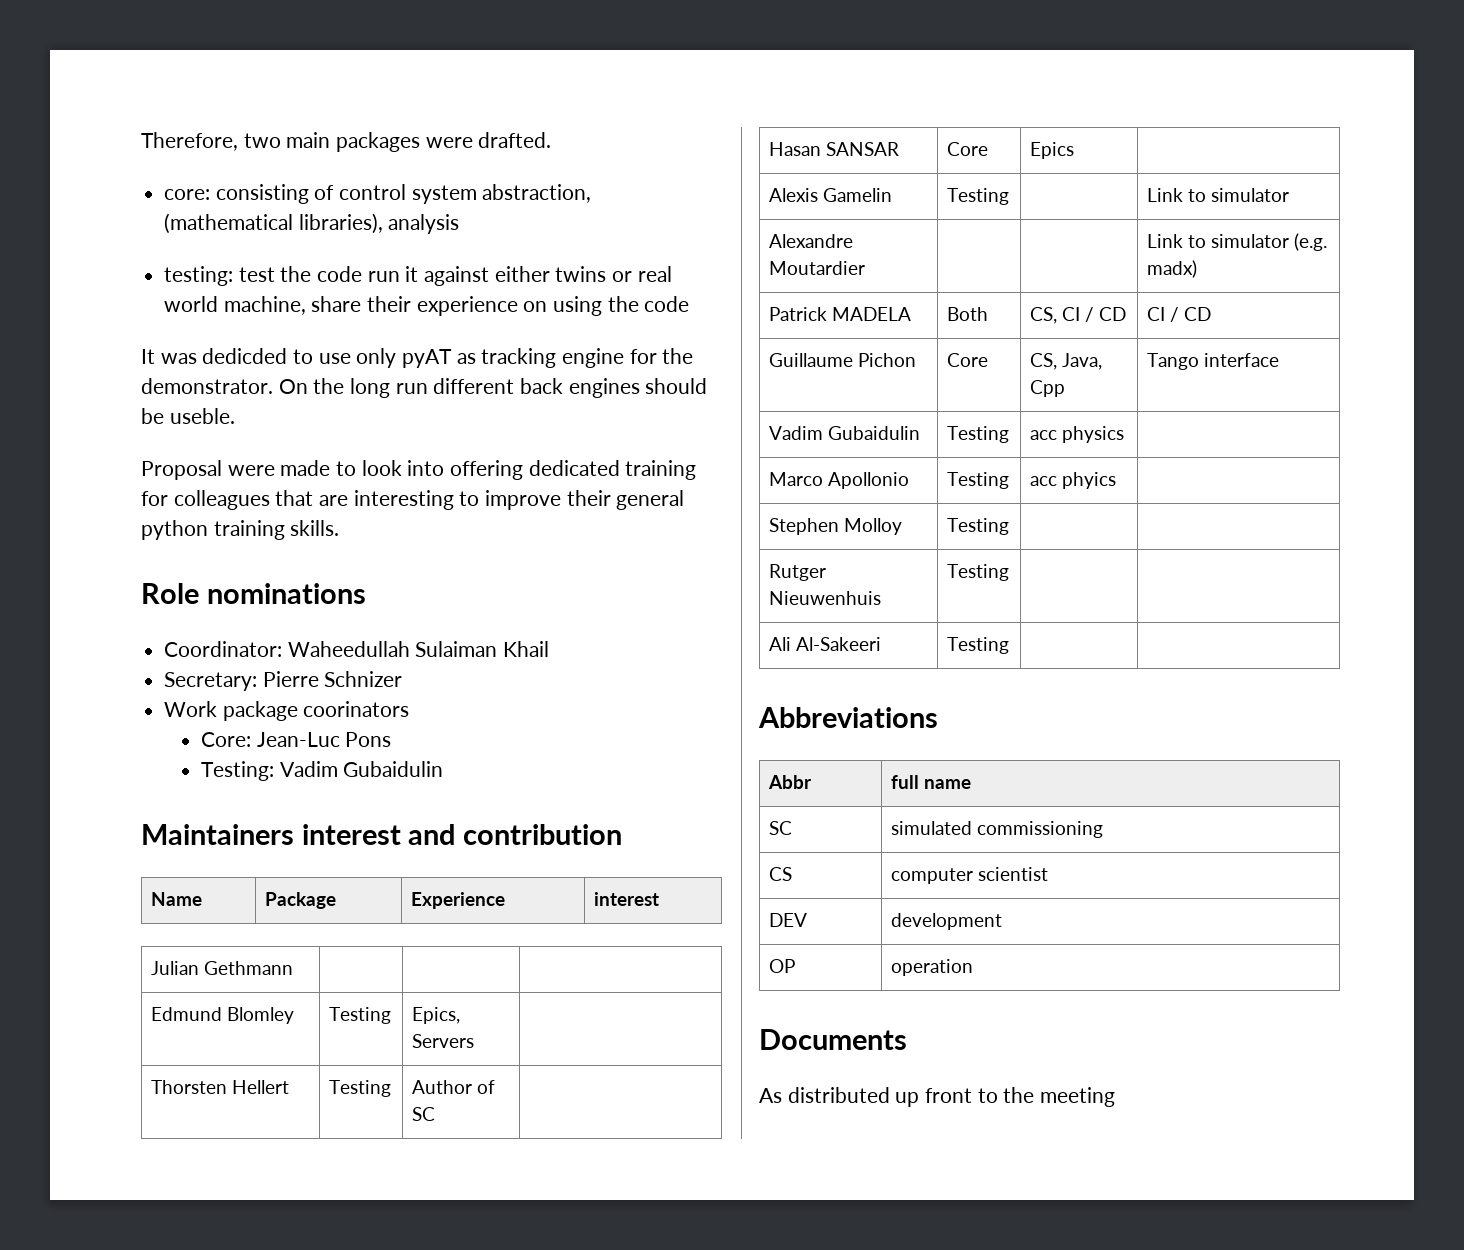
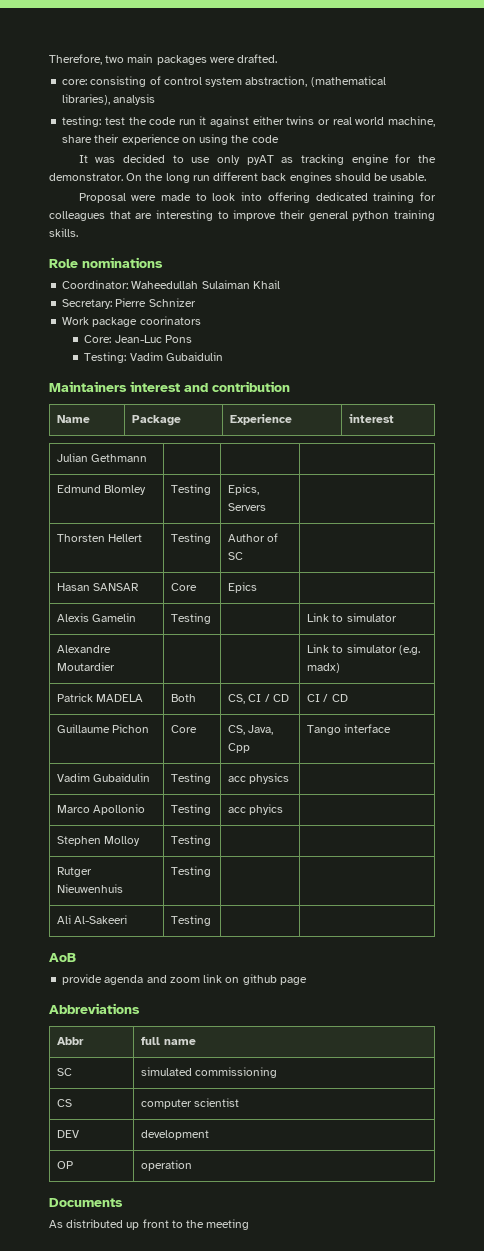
[202,348,288,364] dedicded -> [122,154,165,163] decided
[169,408,235,424] useble. -> [390,173,427,181] usable.
(1009, 645) none -> [49,953,76,962] [62,974,307,985] // AoB // provide agenda and zoom link on github page

